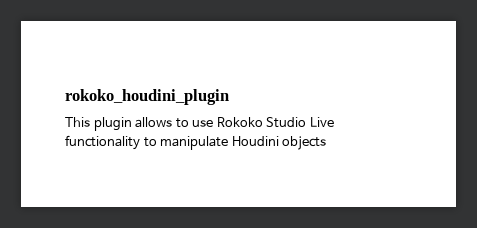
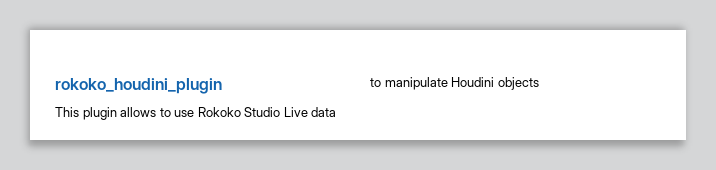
[65,135,140,150] functionality -> [311,107,337,117] data

